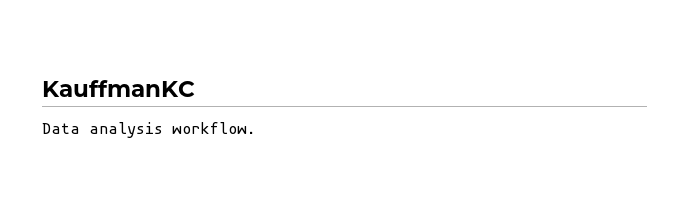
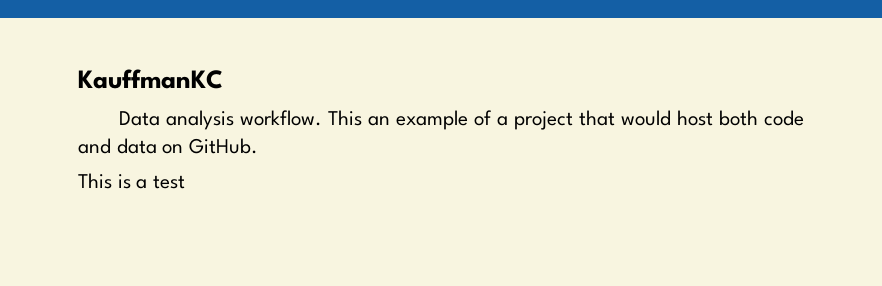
(256, 128) none -> [327,110,805,130] [78,138,259,154] [78,173,186,189] This an example of a project that would host both code and data on GitHub. // This is a test

